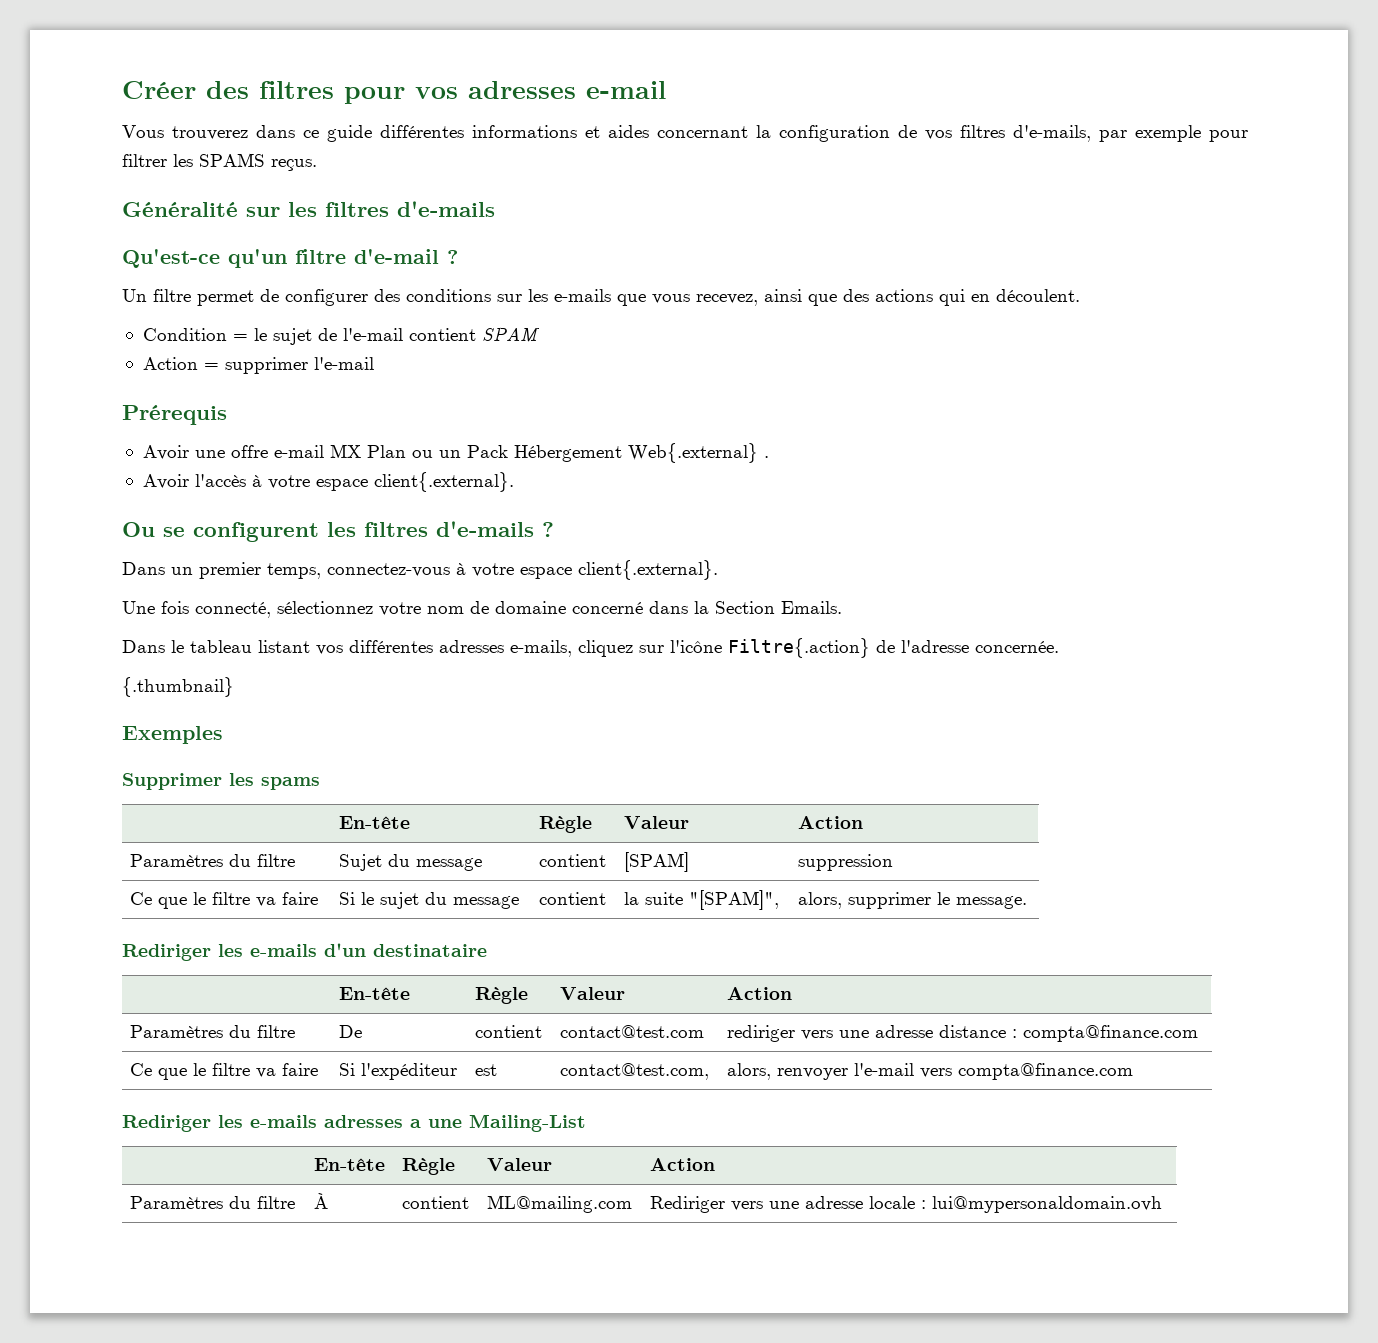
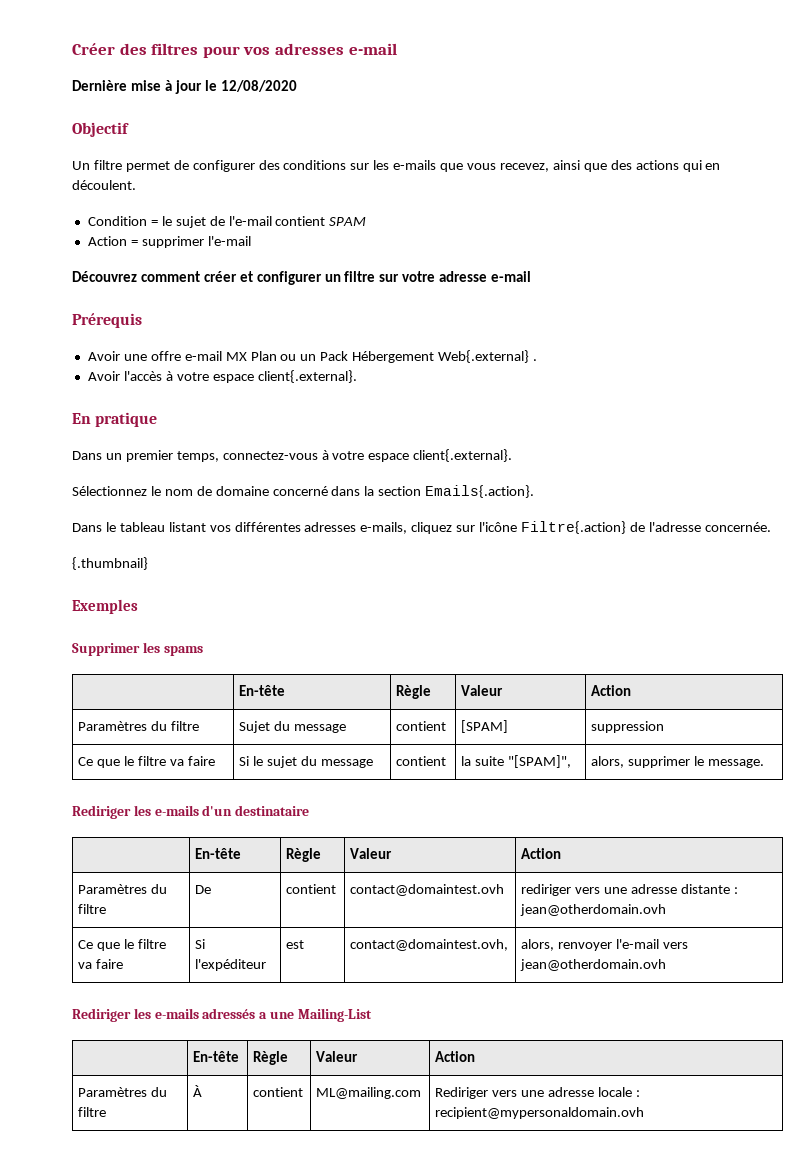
[122,125,1248,142] [122,153,317,171] [122,201,495,217] [122,249,458,268] Vous trouverez dans ce guide différentes informations et aides concernant la configuration de vos filtres d'e-mails, par exemple pour filtrer les SPAMS reçus. // Généralité sur les filtres d'e-mails // Qu'est-ce qu'un filtre d'e-mail ? -> [72,80,297,94] [72,122,129,137] Dernière mise à jour le 12/08/2020 // Objectif
(374, 363) none -> [72,271,532,285] // Découvrez comment créer et configurer un filtre sur votre adresse e-mail
[122,521,554,542] Ou se configurent les filtres d'e-mails ? -> [72,412,158,427] En pratique
[122,601,421,618] Une fois connecté, sélectionnez votre -> [72,486,161,496] Sélectionnez le
[715,601,842,614] Section Emails. -> [378,485,535,498] section Emails{.action}.
[560,1025,705,1038] contact@test.com -> [350,884,505,896] contact@domaintest.ovh
[939,1025,1199,1042] distance : compta@finance.com -> [680,884,738,894] [520,904,667,916] distante : jean@otherdomain.ovh
[560,1063,710,1080] contact@test.com, -> [350,939,509,951] contact@domaintest.ovh,
[958,1063,1134,1080] [122,1115,403,1132] compta@finance.com // Rediriger les e-mails adresses -> [520,959,667,971] [72,1008,256,1022] jean@otherdomain.ovh // Rediriger les e-mails adressés
[932,1196,1163,1213] lui@mypersonaldomain.ovh -> [435,1107,645,1119] recipient@mypersonaldomain.ovh

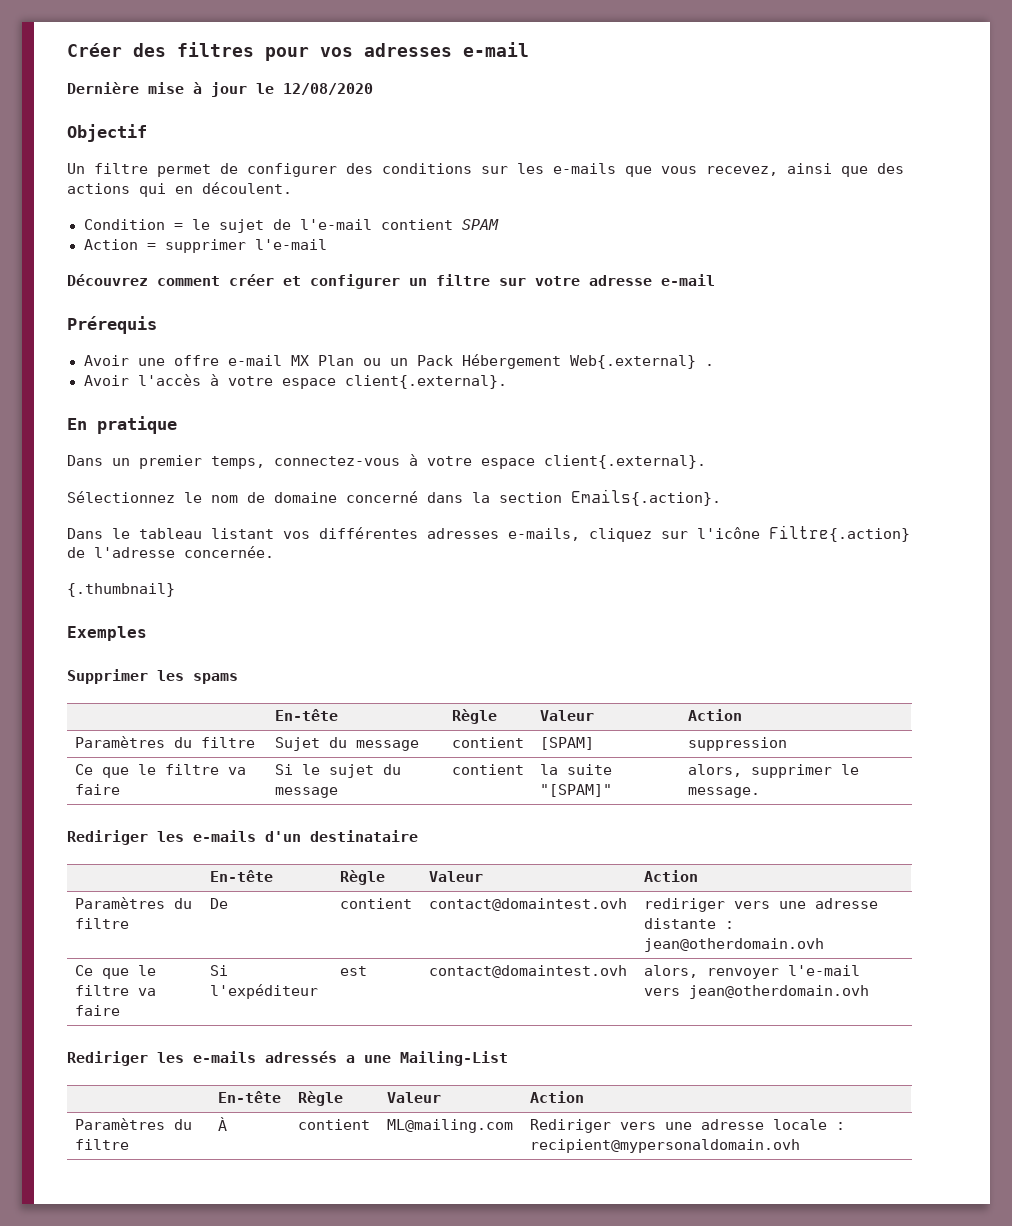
[508,755,572,768] "[SPAM]", -> [539,784,612,797] "[SPAM]"
[350,939,509,951] contact@domaintest.ovh, -> [428,965,627,978] contact@domaintest.ovh

